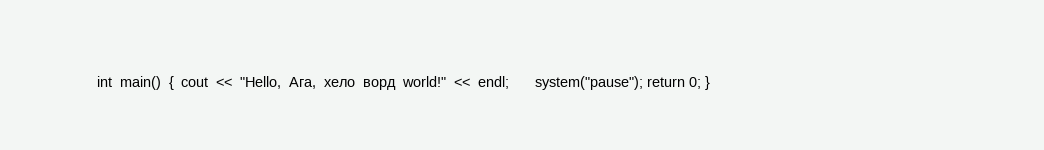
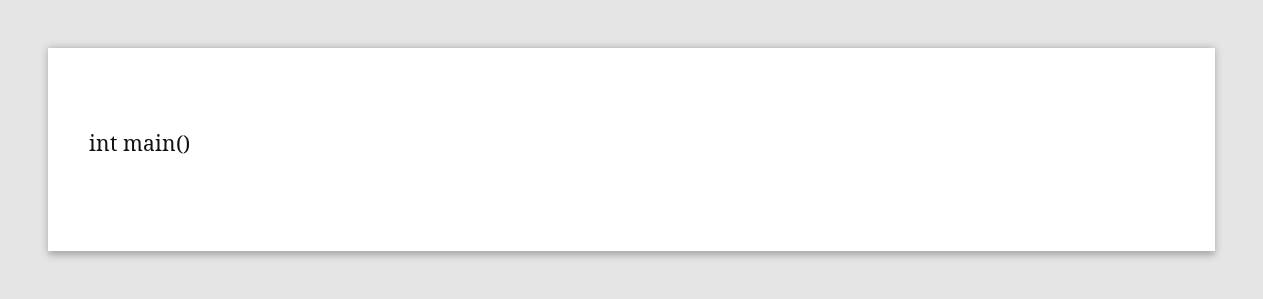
[168,76,710,90] { cout << "Hello, Ага, хело ворд world!" << endl; system("pause"); return 0; } -> (190, 144) none

